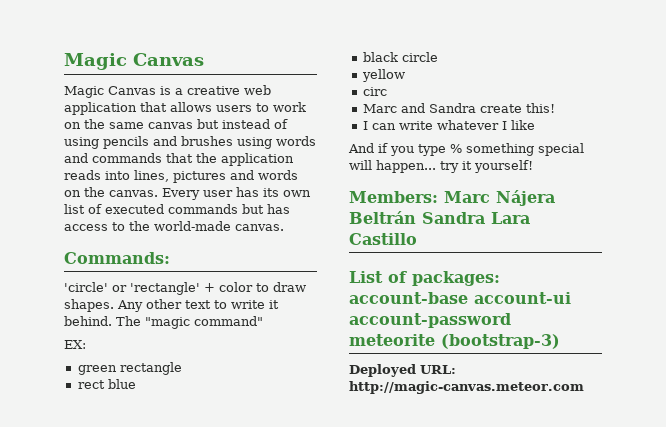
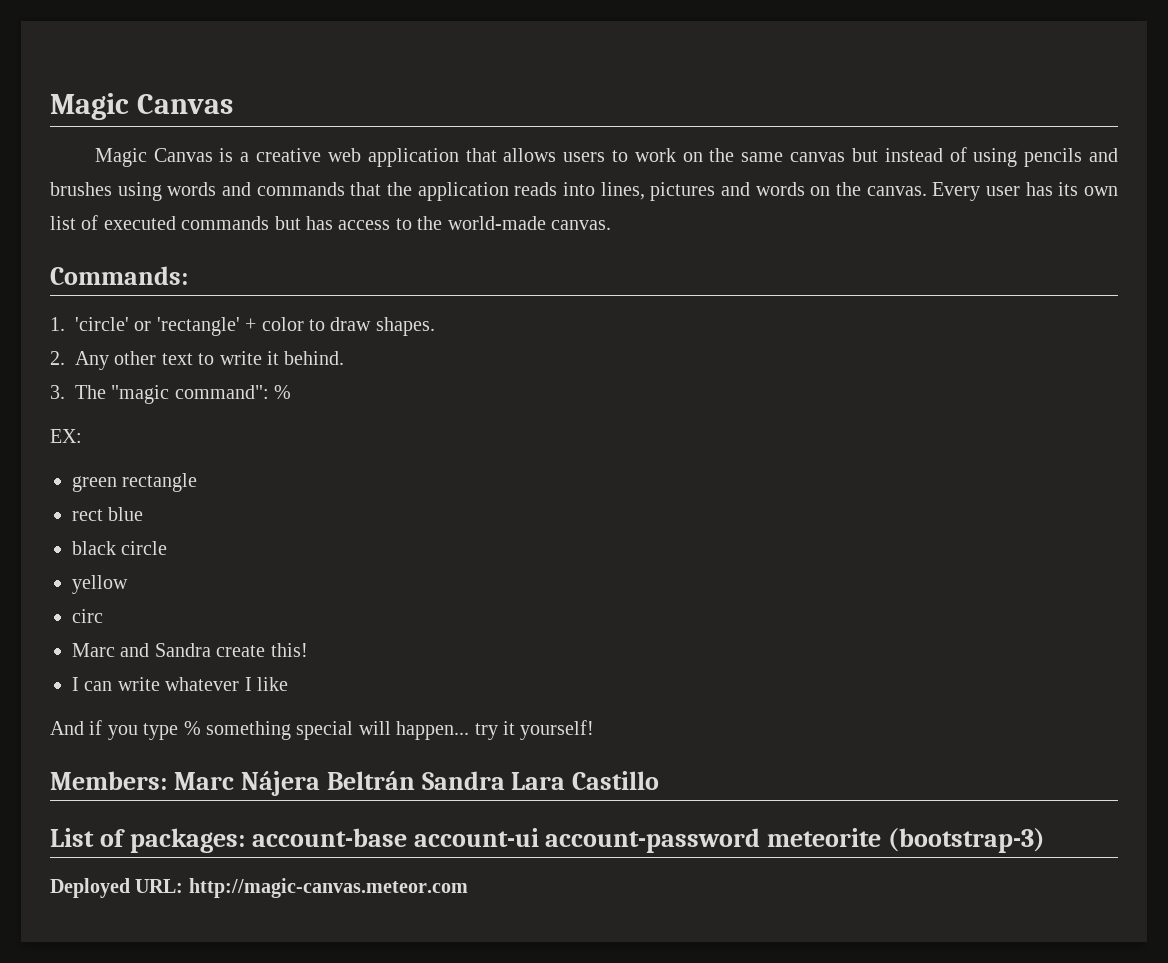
(170, 258) none -> [50,317,65,331] 1.
(114, 305) none -> [50,351,65,365] // 2.
(112, 321) none -> [50,385,65,399] // 3.
[194,316,263,326] command" -> [174,385,292,399] command": %

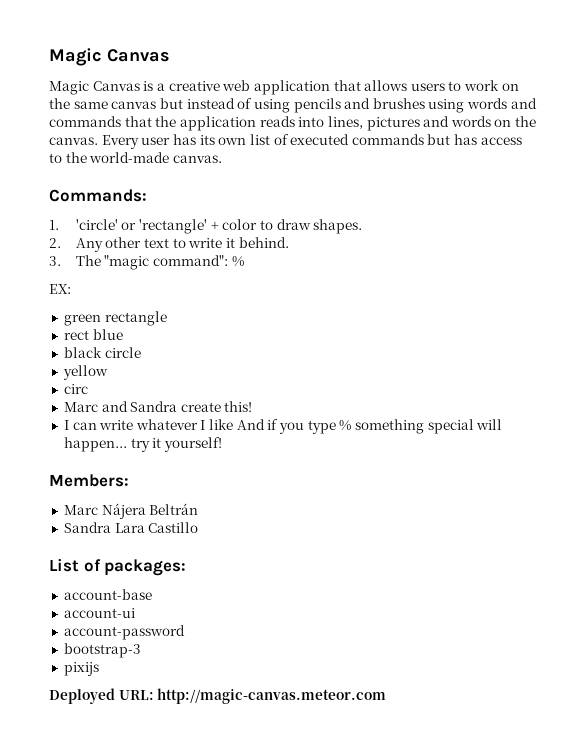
(288, 684) // -> (234, 424) none
(167, 780) none -> (129, 480) //
(415, 780) none -> (199, 509) //
(245, 840) none -> (187, 567) //
(407, 837) none -> (152, 594) //
(539, 837) none -> (135, 613) //
[767,828,1046,853] meteorite (bootstrap-3) -> [63,643,141,658] [63,662,99,676] // bootstrap-3 // pixijs

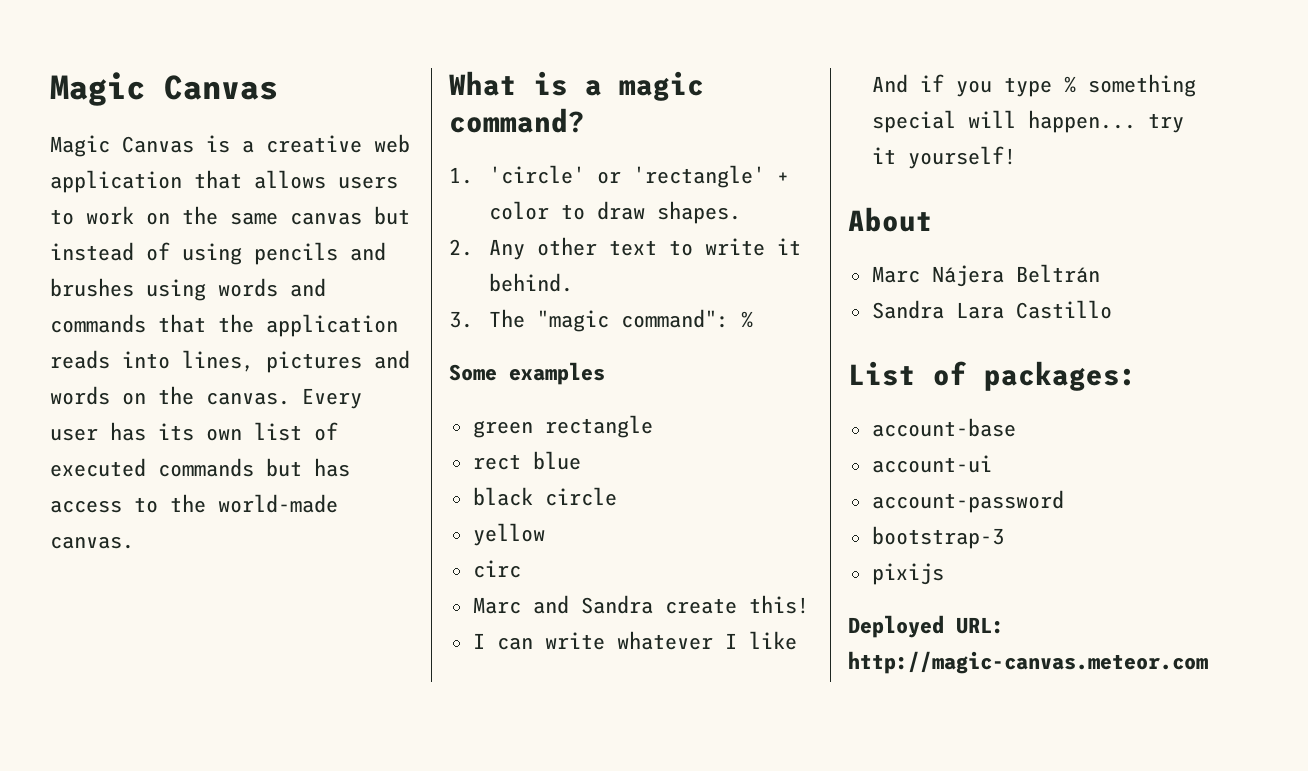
[49,189,147,202] Commands: -> [449,71,704,101] [449,108,585,133] What is a magic command?
[49,284,71,294] EX: -> [449,362,605,385] Some examples
[49,474,129,487] Members: -> [848,207,933,232] About

